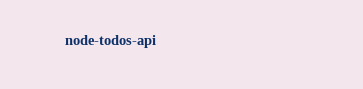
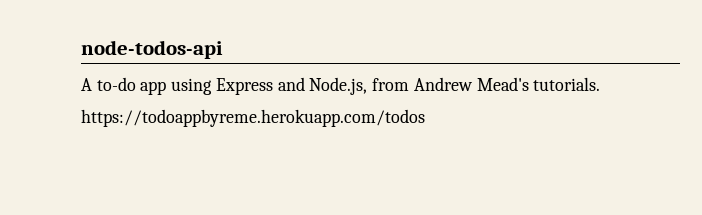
(156, 41) none -> [81,77,601,95] [81,109,425,127] // A to-do app using Express and Node.js, from Andrew Mead's tutorials. // https://todoappbyreme.herokuapp.com/todos

